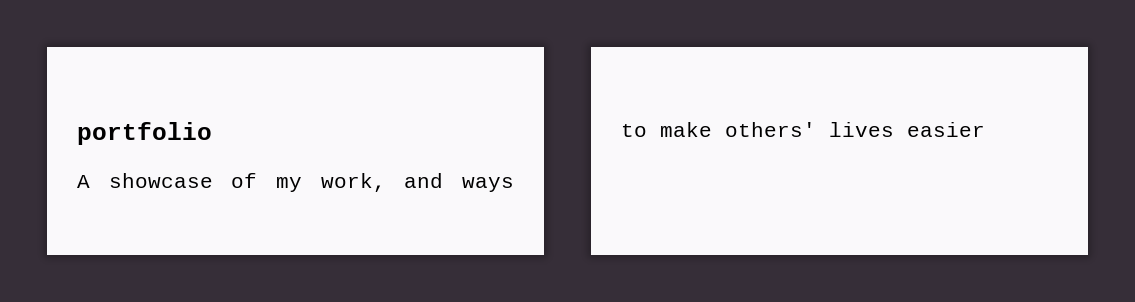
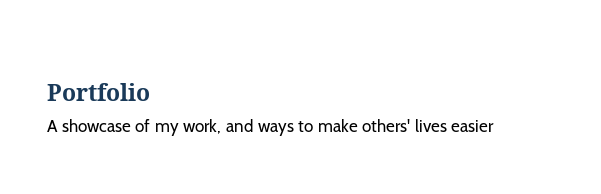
[77,122,212,145] portfolio -> [47,83,150,101] Portfolio

